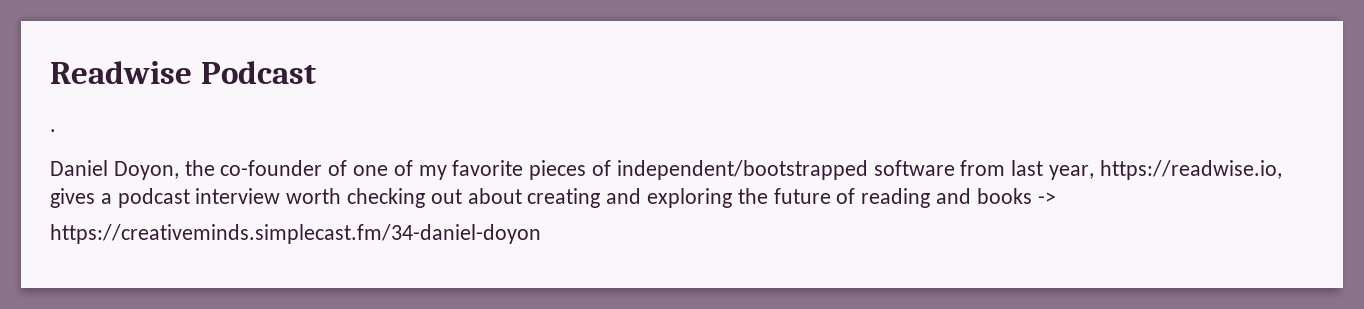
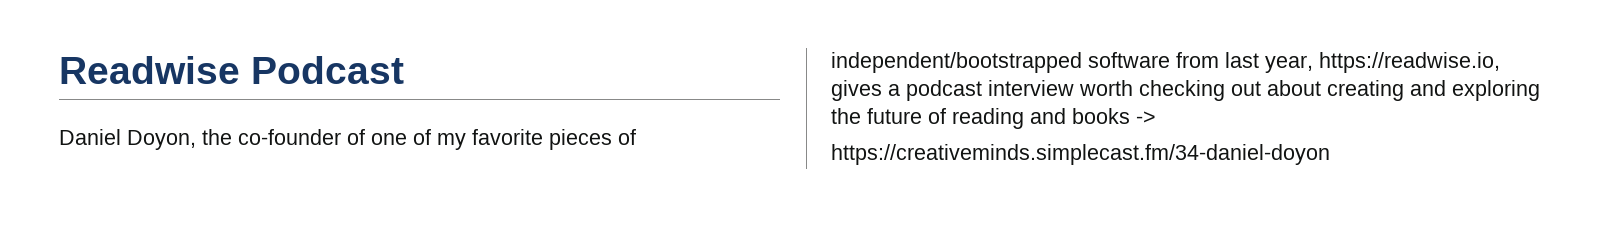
[50,129,56,132] // . -> (404, 70) none

